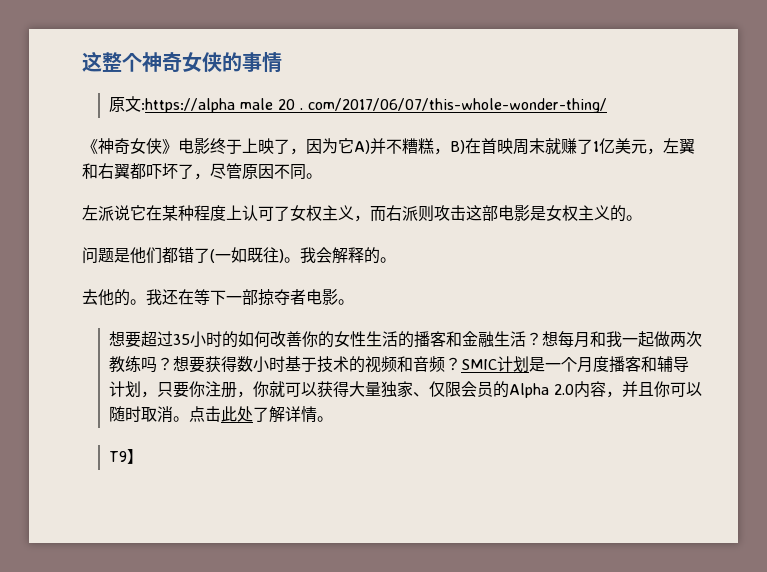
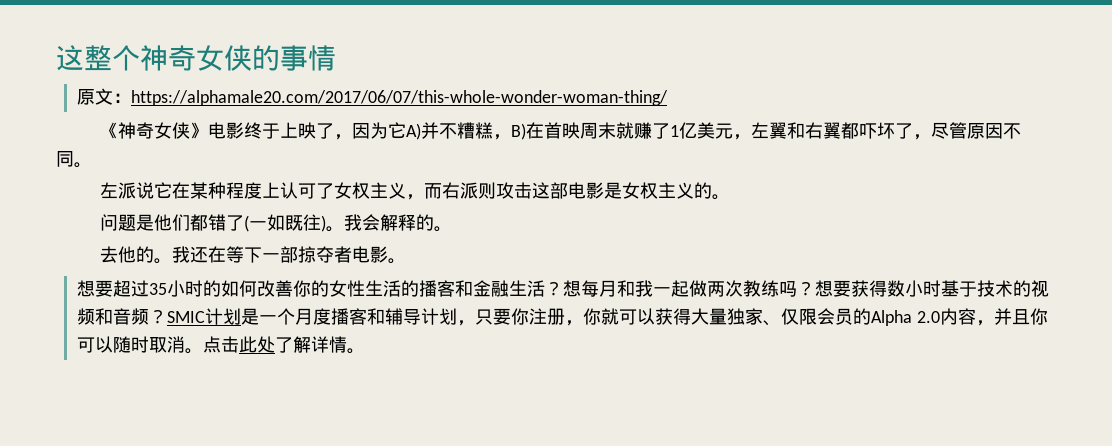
[141,98,607,113] :https://alpha male 20 . com/2017/06/07/this-whole-wonder-thing/ -> [112,90,668,106] ：https://alphamale20.com/2017/06/07/this-whole-wonder-woman-thing/
[109,449,144,464] // T9】 -> (365, 351) none

